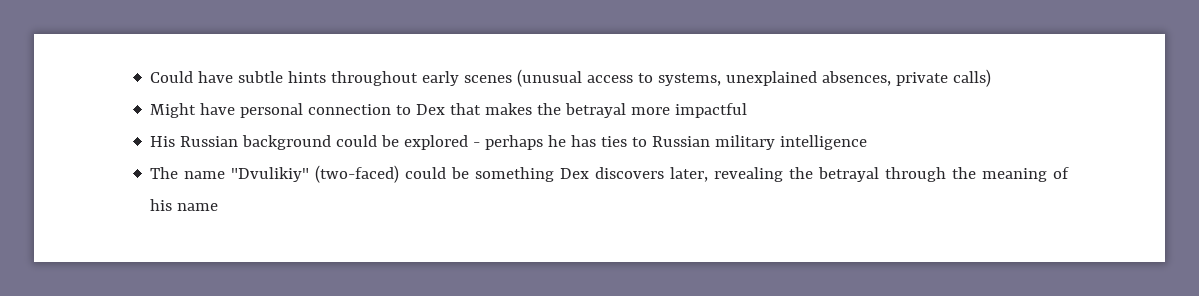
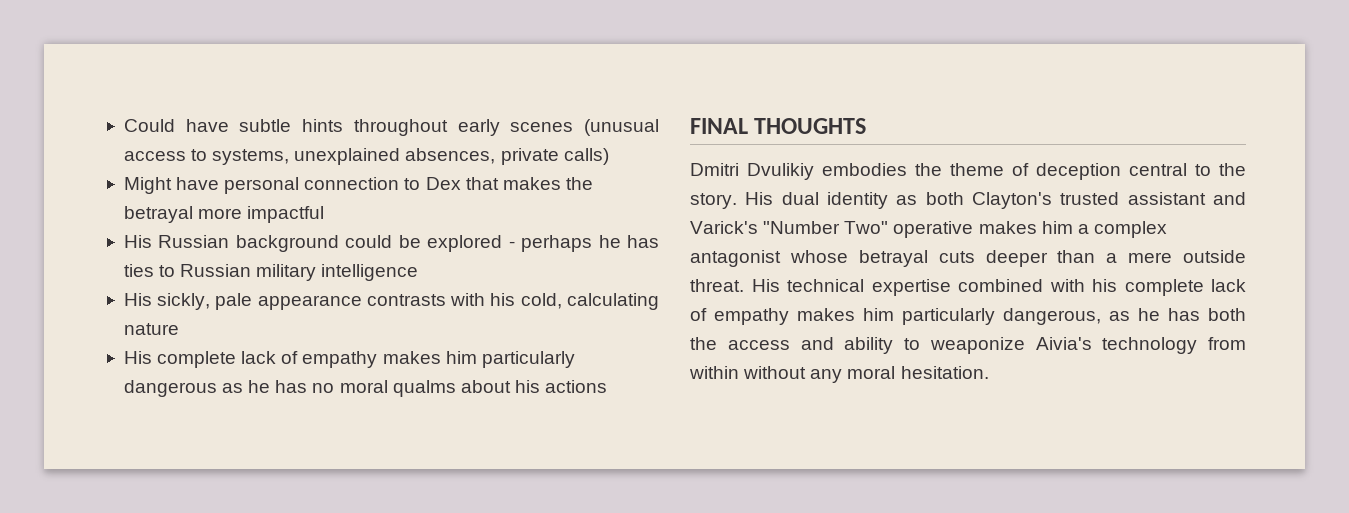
[150,165,1069,183] [150,199,219,211] The name "Dvulikiy" (two-faced) could be something Dex discovers later, revealing the betrayal through the meaning of his name -> [123,293,659,310] [123,323,179,335] [123,351,575,368] [123,380,608,397] [690,118,867,134] [690,163,1246,180] [690,192,1246,209] [690,221,1167,238] [690,250,1246,267] [690,279,1246,296] [690,308,1246,325] [690,337,1246,354] [689,366,989,383] His sickly, pale appearance contrasts with his cold, calculating nature // His complete lack of empathy makes him particularly dangerous as he has no moral qualms about his actions // FINAL THOUGHTS // Dmitri Dvulikiy embodies the theme of deception central to the story. His dual identity as both Clayton's trusted assistant and Varick's "Number Two" operative makes him a complex antagonist whose betrayal cuts deeper than a mere outside threat. His technical expertise combined with his complete lack of empathy makes him particularly dangerous, as he has both the access and ability to weaponize Aivia's technology from within without any moral hesitation.

